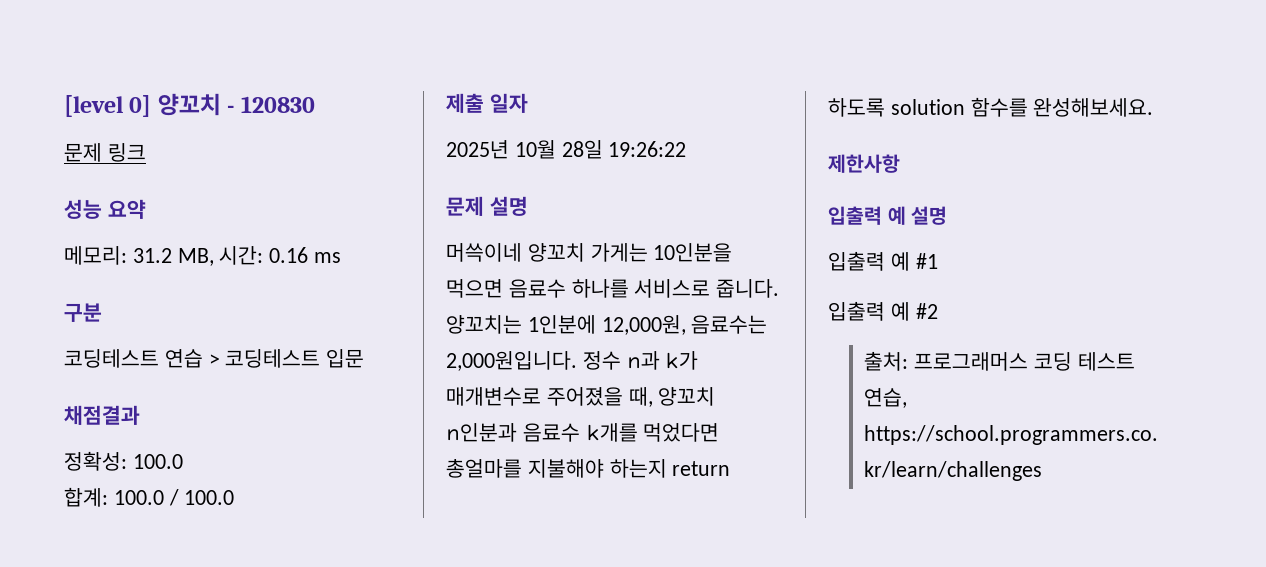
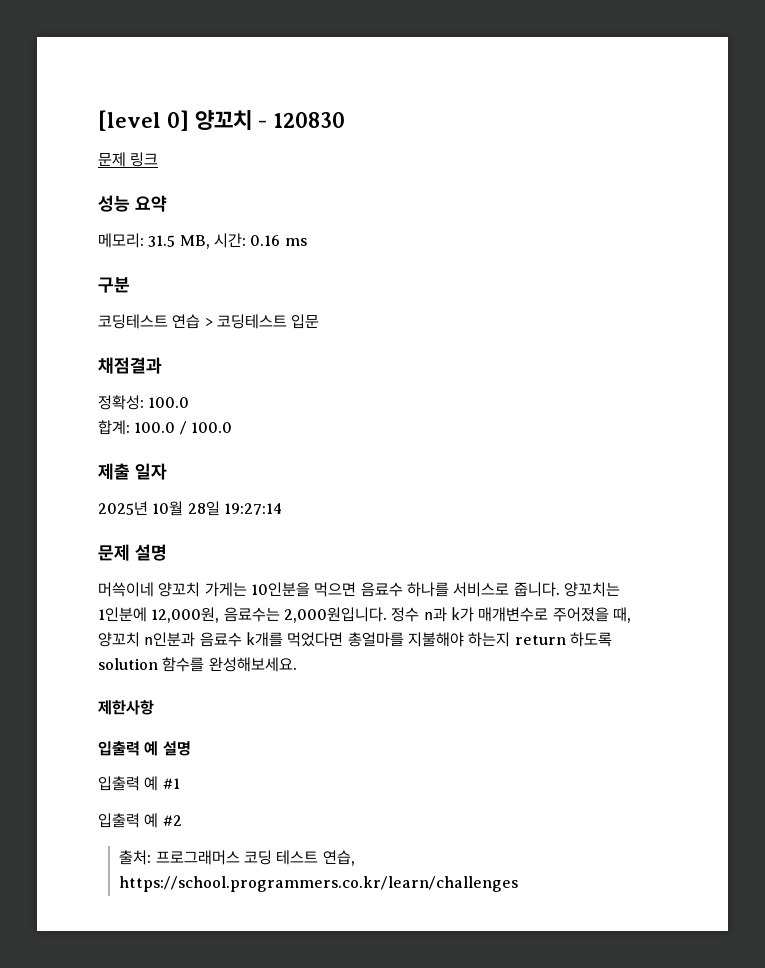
[132,248,172,263] 31.2 -> [148,235,176,247] 31.5
[608,141,687,157] 19:26:22 -> [223,503,282,515] 19:27:14

